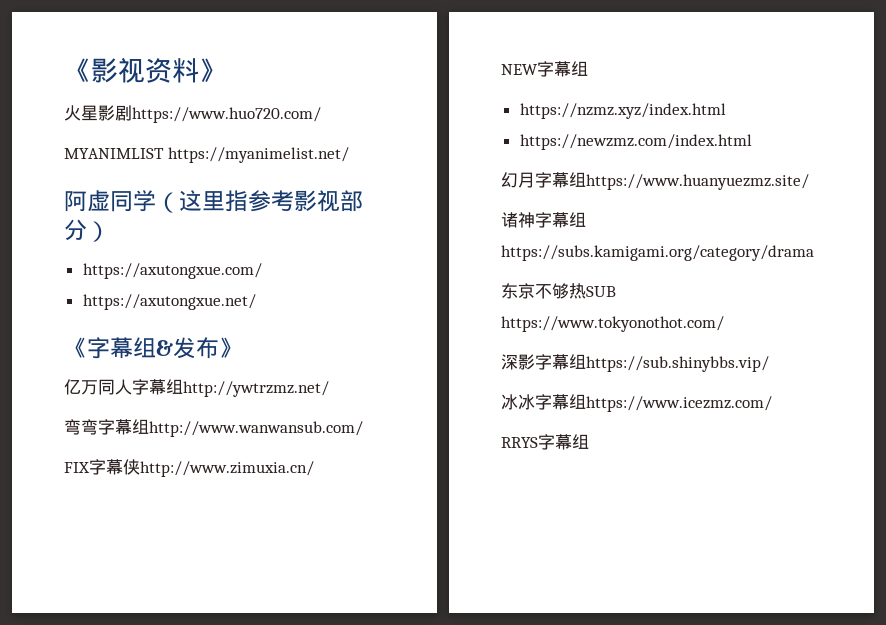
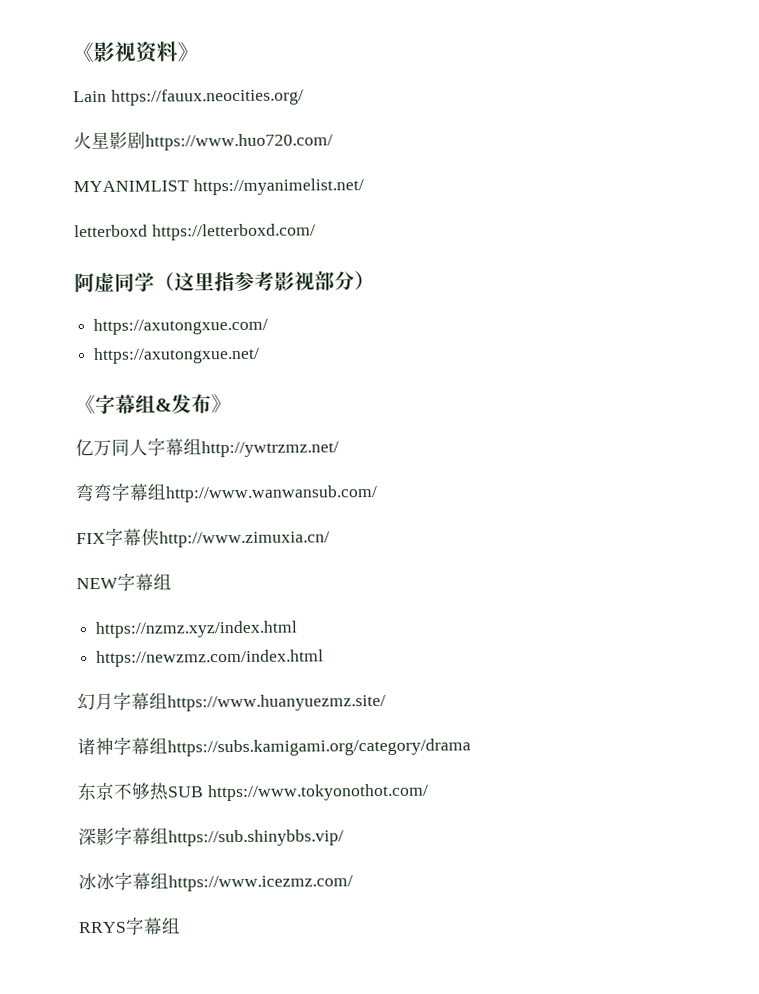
(226, 70) none -> [73,88,304,106] // Lain https://fauux.neocities.org/
(349, 155) none -> [74,223,316,241] // letterboxd https://letterboxd.com/

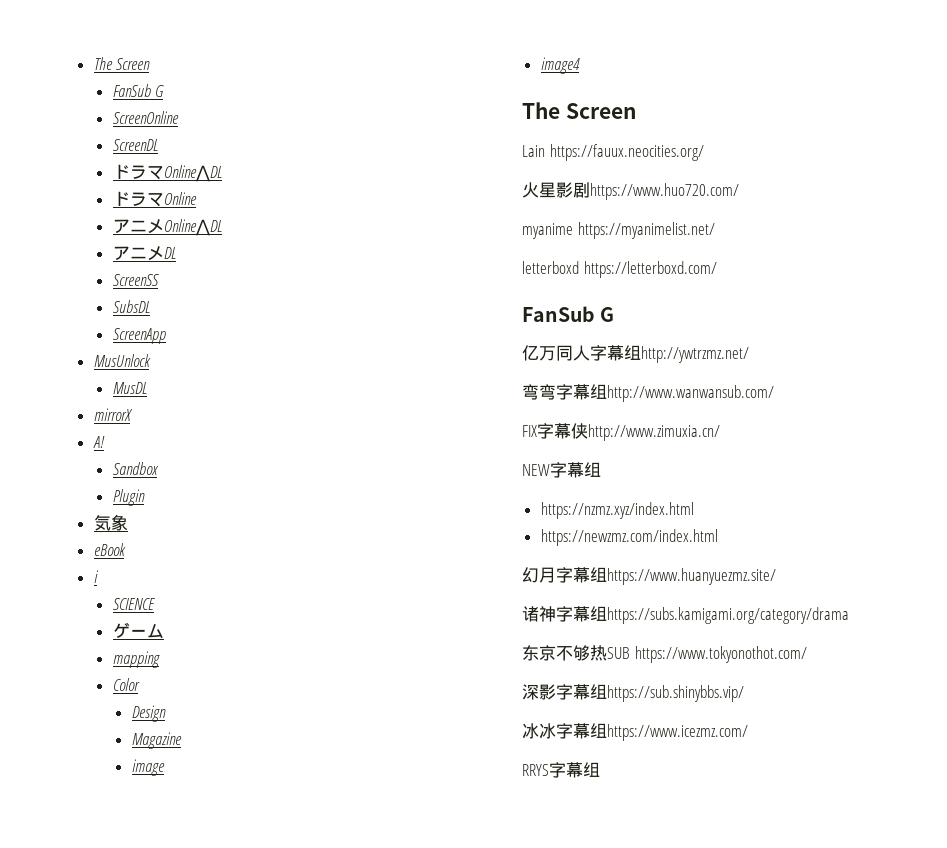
[72,41,199,64] 《影视资料》 -> [93,57,151,70] [112,84,165,97] [112,111,179,124] [112,139,158,151] [112,164,222,182] [112,191,197,207] [112,219,222,236] [112,246,176,261] [112,274,159,286] [112,300,150,313] [112,328,166,344] [93,354,151,367] [112,382,147,394] [93,408,133,421] [92,436,105,448] [112,462,159,475] [112,489,145,506] [93,514,128,531] [93,543,126,556] [93,570,98,583] [112,598,156,610] [112,622,164,639] [112,651,160,668] [112,678,140,691] [131,705,166,722] [131,732,182,749] [131,759,165,776] [540,57,580,74] [522,102,636,119] The Screen // FanSub G // ScreenOnline // ScreenDL // ドラマOnline⋀DL // ドラマOnline // アニメOnline⋀DL // アニメDL // ScreenSS // SubsDL // ScreenApp // MusUnlock // MusDL // mirrorX // A! // Sandbox // Plugin // 気象 // eBook // i // SCIENCE // ゲーム // mapping // Color // Design // Magazine // image // image4 // The Screen
[73,180,189,193] MYANIMLIST -> [522,223,573,239] myanime
[74,270,375,294] [93,317,269,335] [93,346,261,364] [75,394,232,415] 阿虚同学（这里指参考影视部分） // https://axutongxue.com/ // https://axutongxue.net/ // 《字幕组&发布》 -> [522,306,615,322] FanSub G

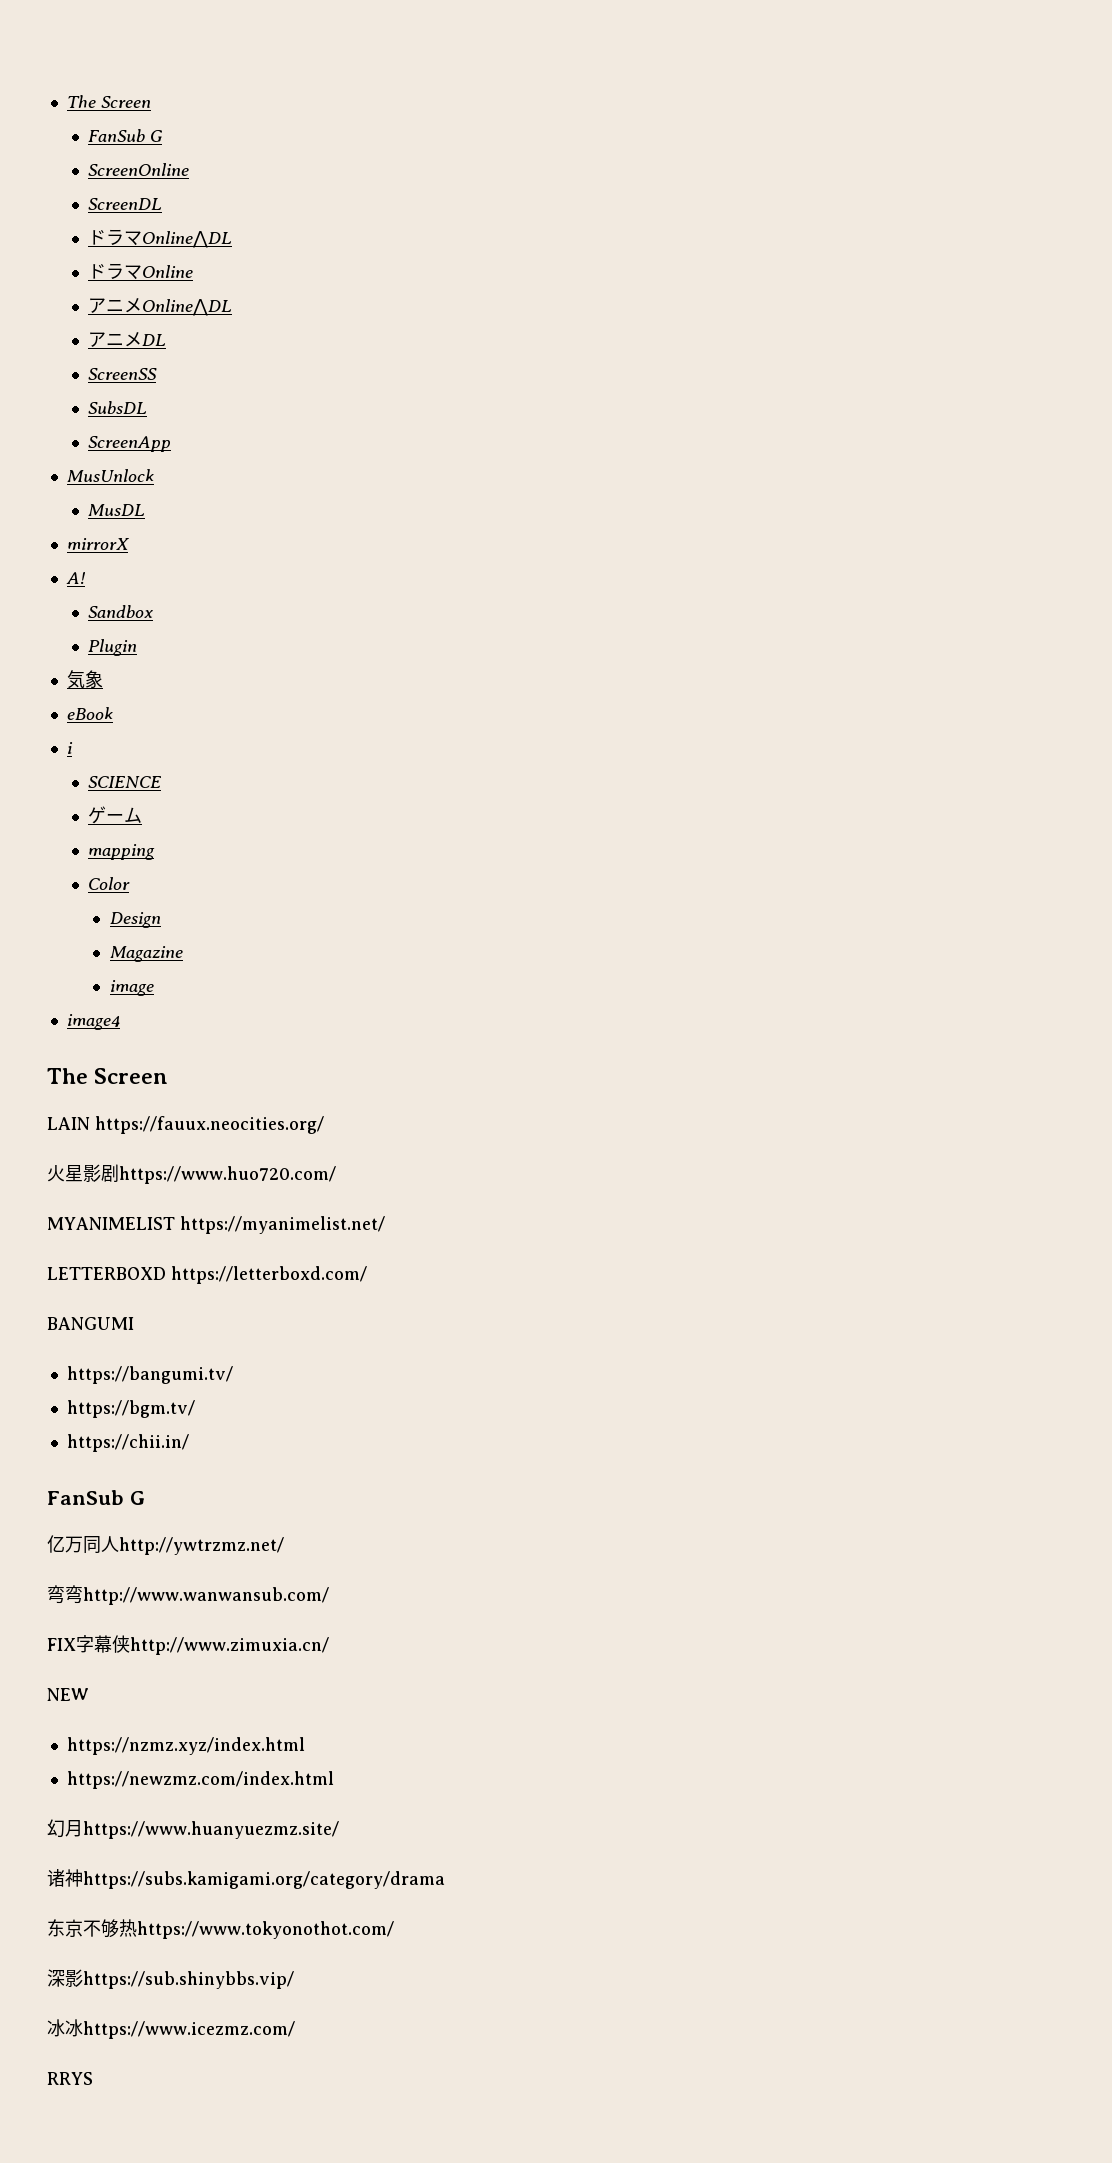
[522,145,545,157] Lain -> [47,1117,90,1130] LAIN
[522,223,573,239] myanime -> [47,1217,175,1230] MYANIMELIST
[522,261,579,274] letterboxd -> [47,1267,166,1280] LETTERBOXD
(717, 269) none -> [47,1317,134,1330] [66,1366,233,1384] [66,1400,195,1418] [66,1434,189,1452] // BANGUMI // https://bangumi.tv/ // https://bgm.tv/ // https://chii.in/
[590,345,641,361] 字幕组 -> (119, 1544) none
[556,384,607,400] 字幕组 -> (83, 1594) none
[550,462,601,478] 字幕组 -> (89, 1694) none
[556,567,607,583] 字幕组 -> (83, 1828) none
[556,606,607,622] 字幕组 -> (83, 1878) none
[607,647,630,659] SUB -> (137, 1928) none
[556,684,607,700] 字幕组 -> (83, 1978) none
[556,723,607,739] 字幕组 -> (83, 2028) none
[549,762,600,778] 字幕组 -> (93, 2078) none

